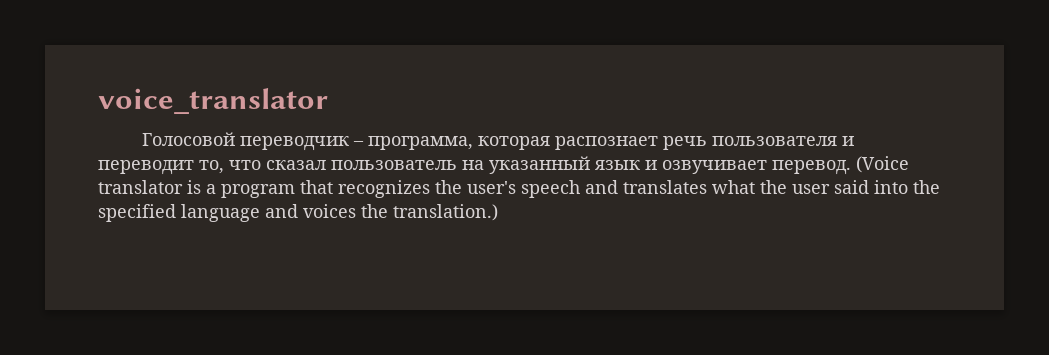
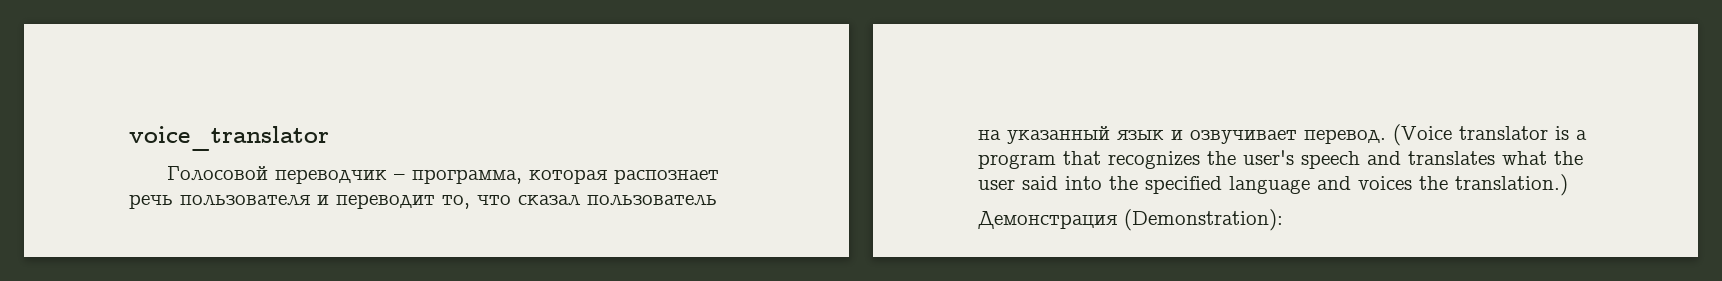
(498, 212) none -> [978,209,1283,231] // Демонстрация (Demonstration):

